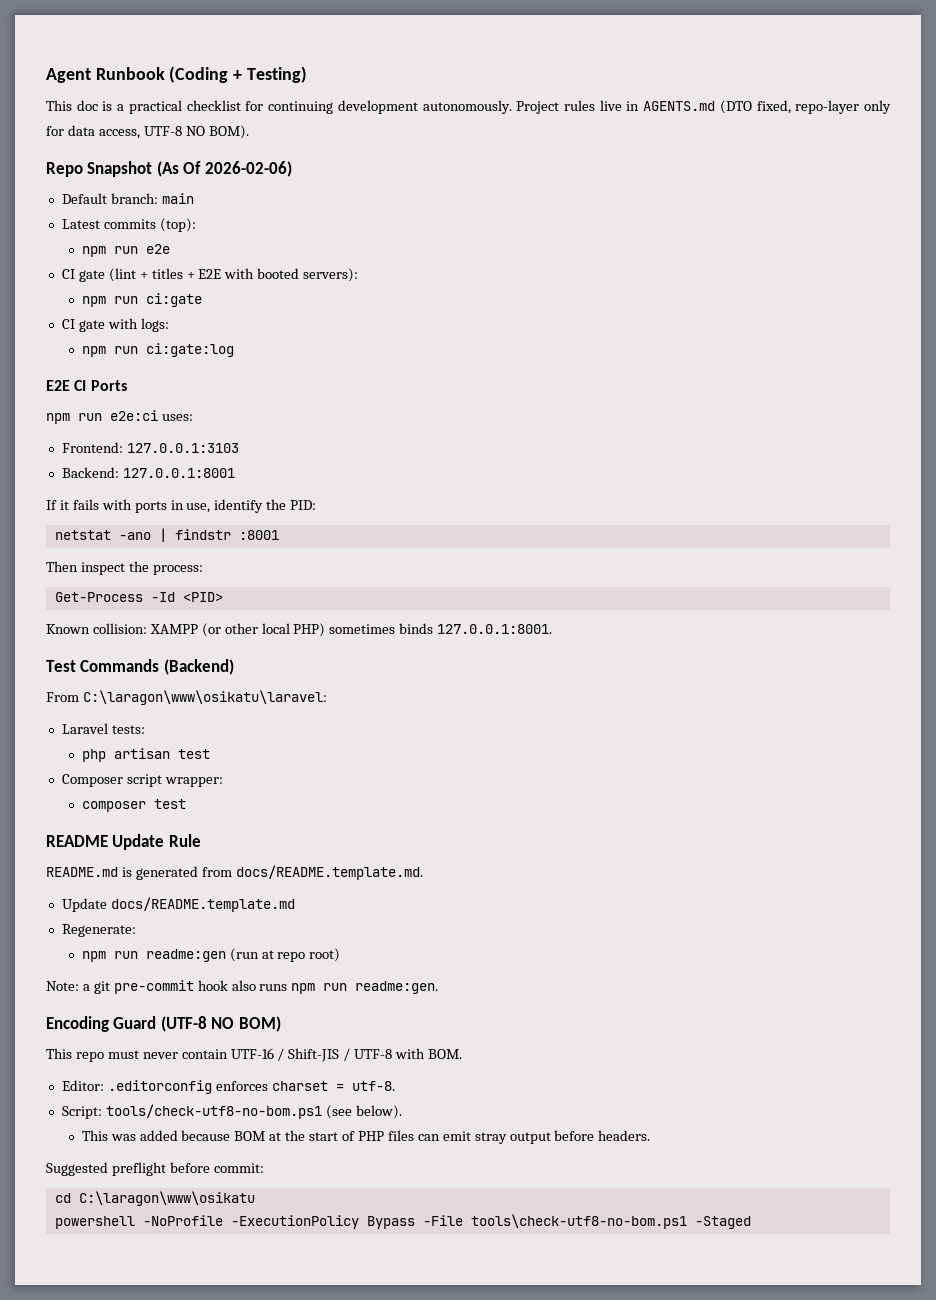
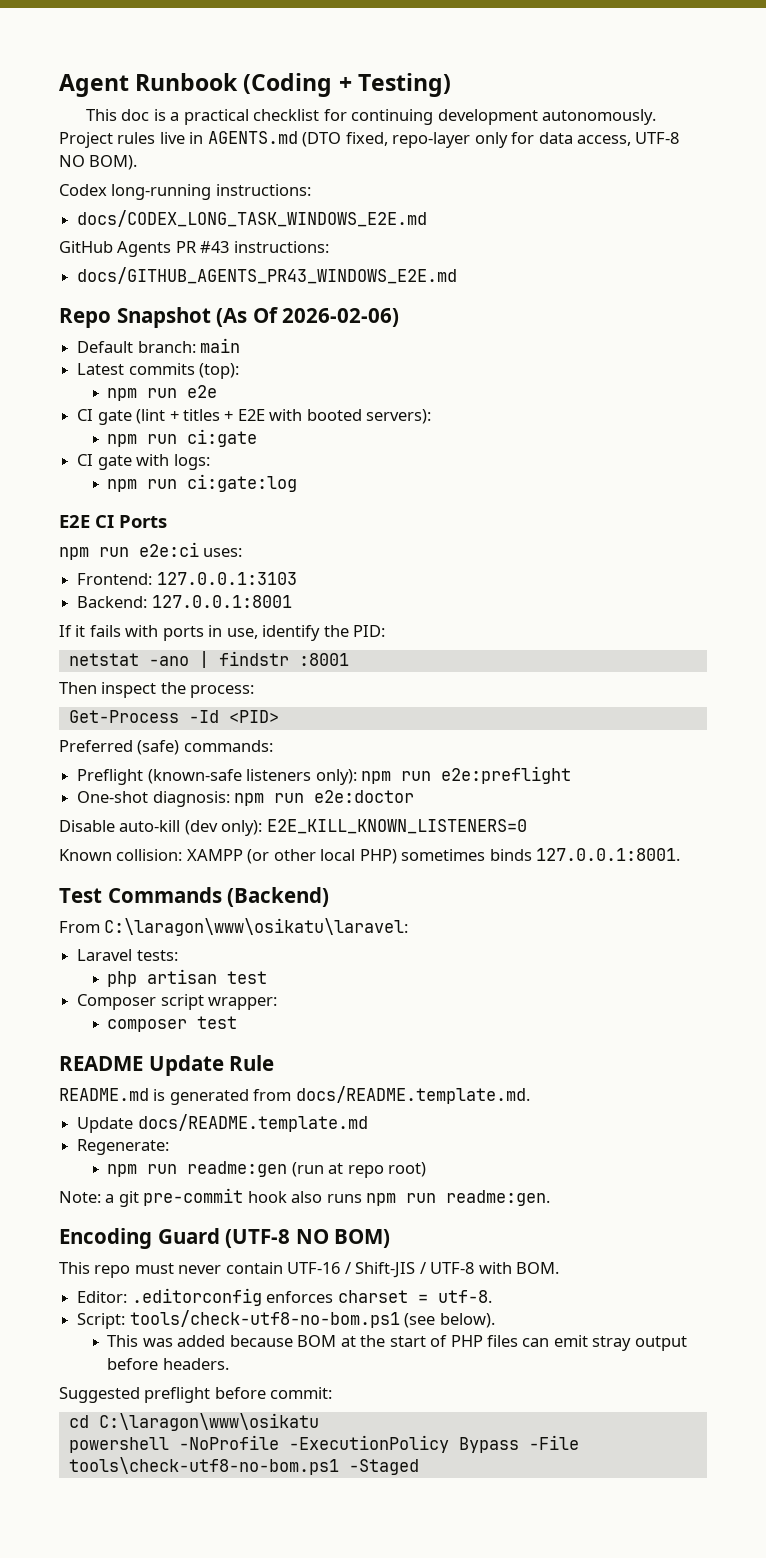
(249, 132) none -> [59,184,311,200] [77,210,428,227] [59,241,329,257] [77,267,458,284] // Codex long-running instructions: // docs/CODEX_LONG_TASK_WINDOWS_E2E.md // GitHub Agents PR #43 instructions: // docs/GITHUB_AGENTS_PR43_WINDOWS_E2E.md
(223, 597) none -> [59,740,273,755] [77,766,571,785] [77,790,415,807] [59,819,527,836] // Preferred (safe) commands: // Preflight (known-safe listeners only): npm run e2e:preflight // One-shot diagnosis: npm run e2e:doctor // Disable auto-kill (dev only): E2E_KILL_KNOWN_LISTENERS=0

